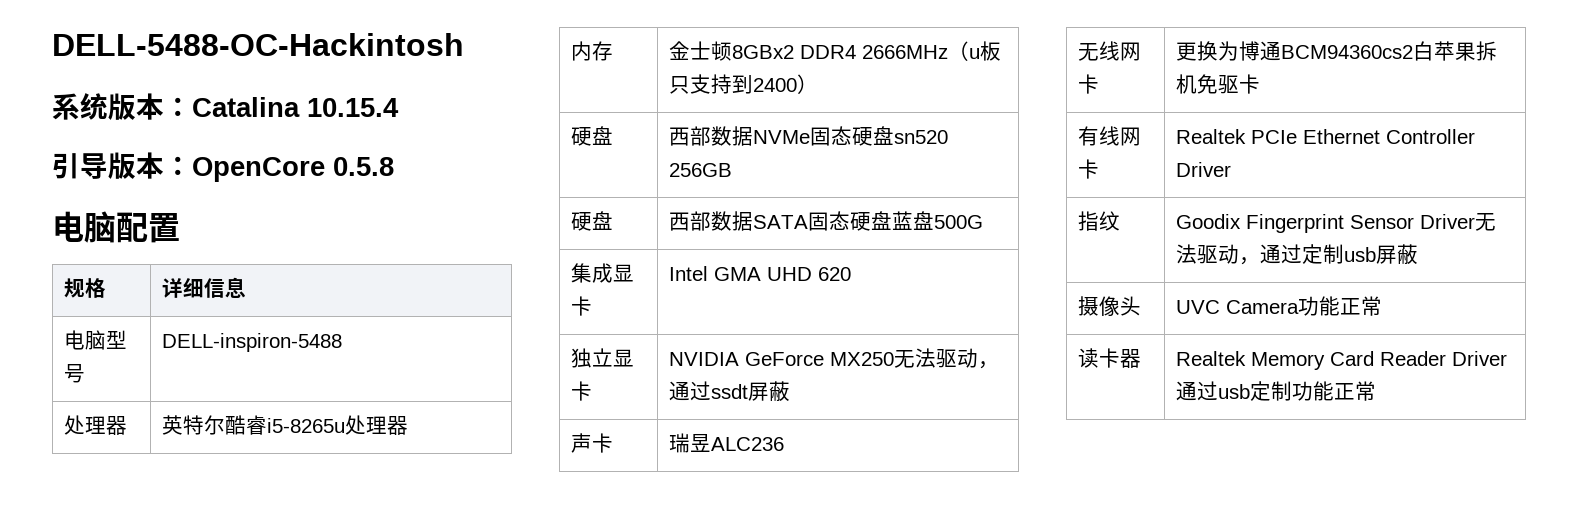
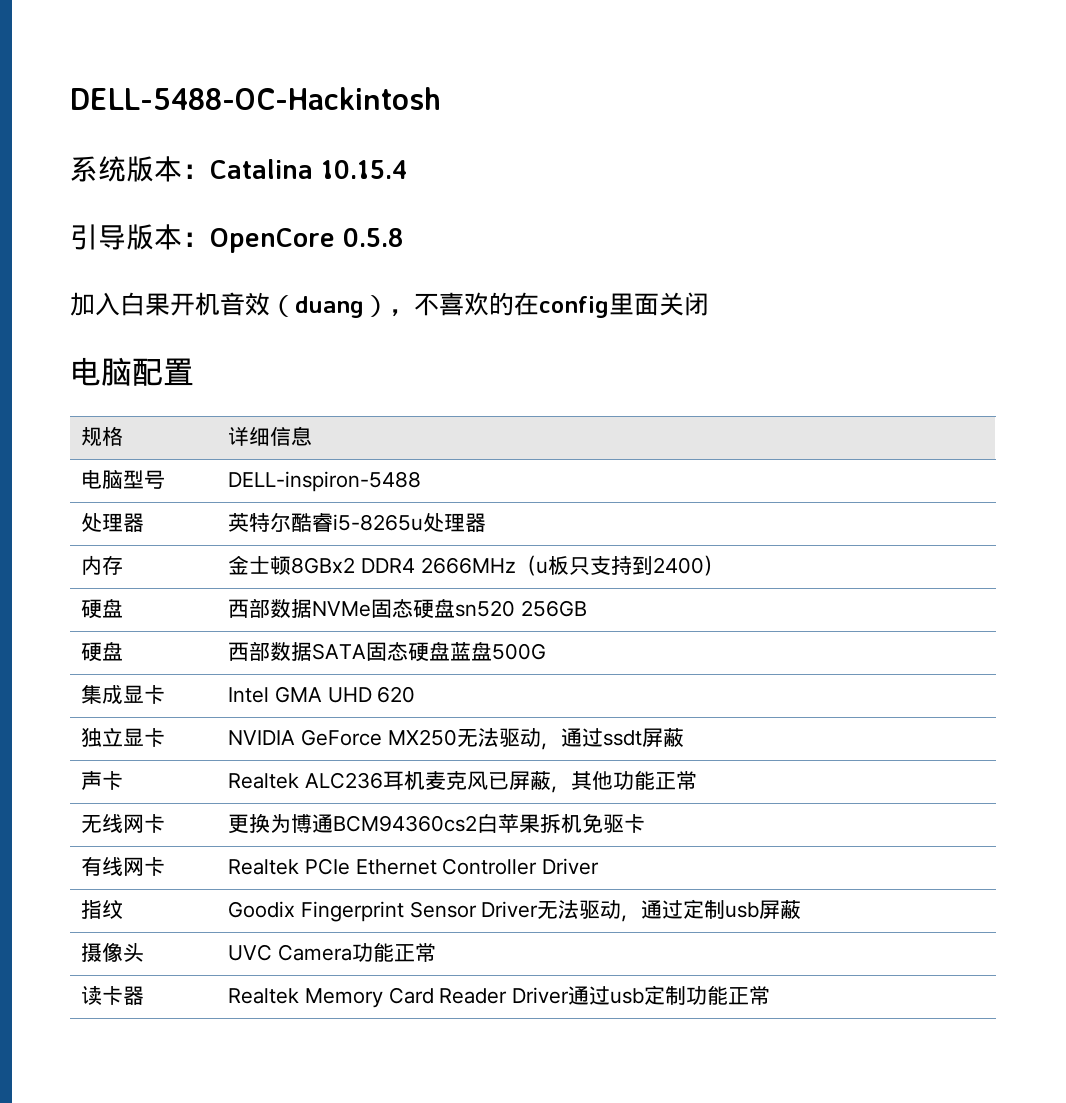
(394, 166) none -> [70,292,709,318] // 加入白果开机音效（duang），不喜欢的在config里面关闭
[669,433,712,453] 瑞昱 -> [228,773,300,789] Realtek
(785, 444) none -> [382,770,697,793] 耳机麦克风已屏蔽，其他功能正常

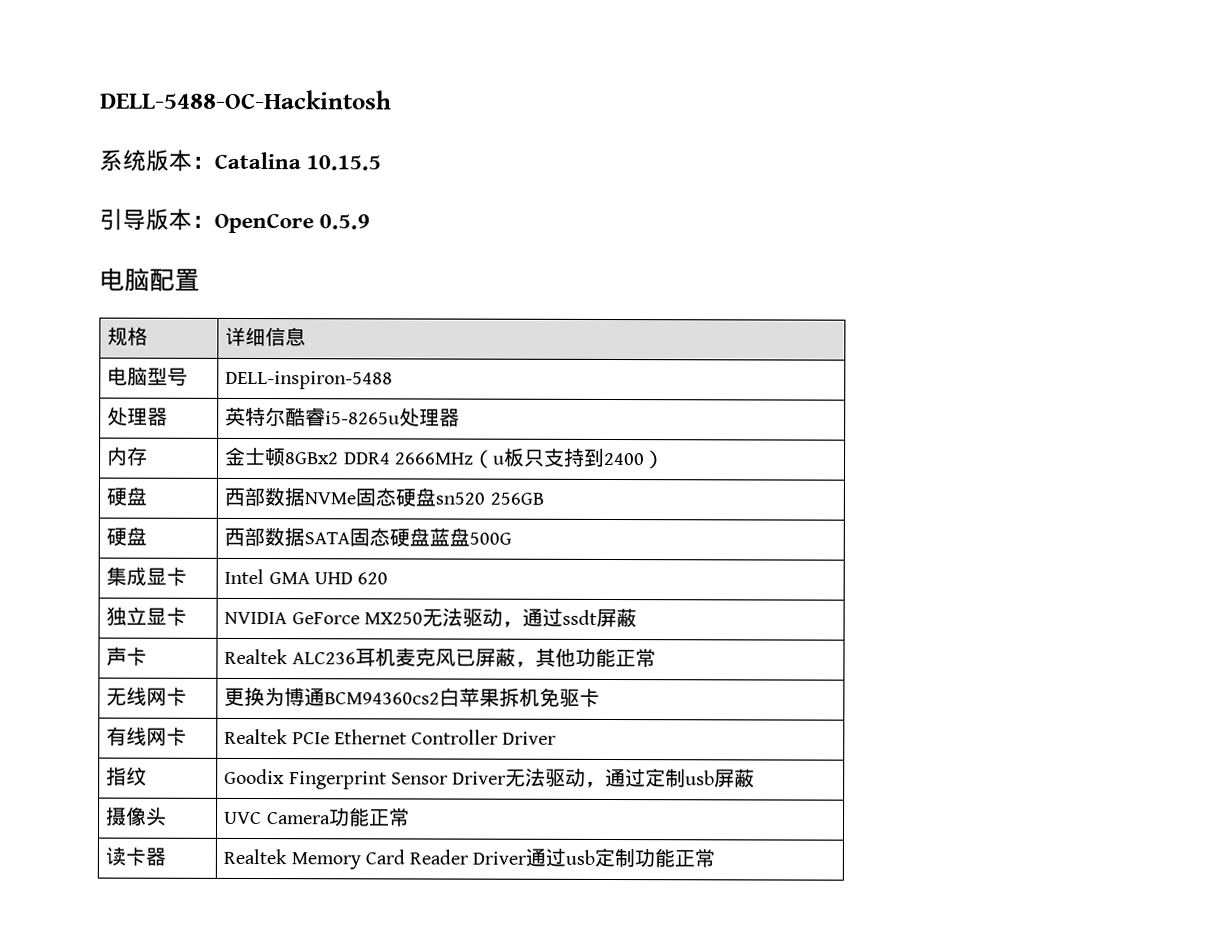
[321,160,407,179] 10.15.4 -> [306,155,382,171] 10.15.5
[343,228,403,247] [70,292,709,318] 0.5.8 // 加入白果开机音效（duang），不喜欢的在config里面关闭 -> [319,214,371,230] 0.5.9

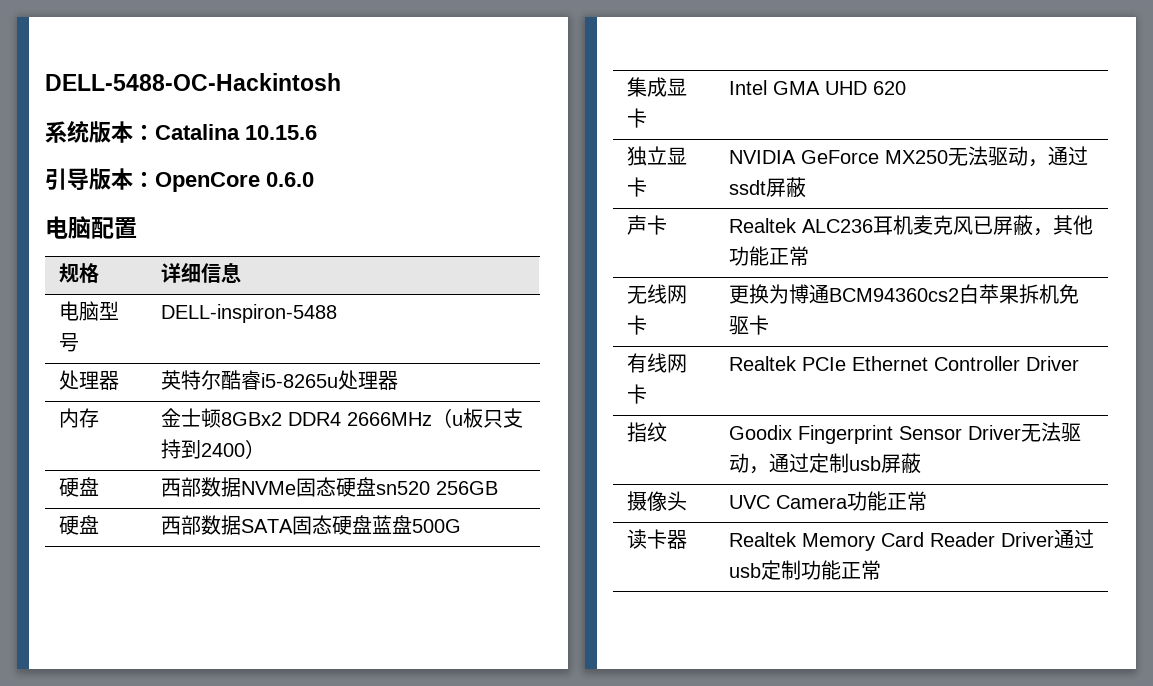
[306,155,382,171] 10.15.5 -> [245,125,317,140] 10.15.6
[319,214,371,230] 0.5.9 -> [266,172,314,187] 0.6.0

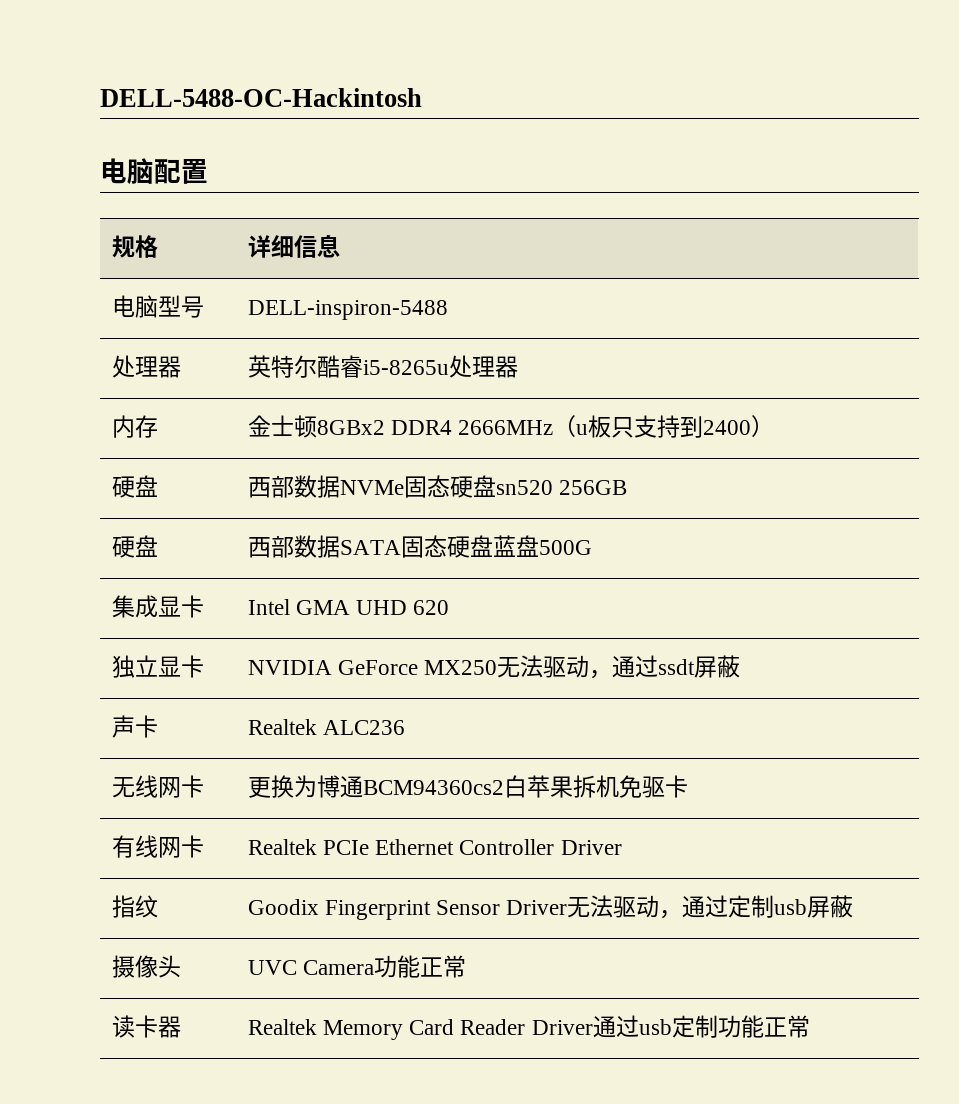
[45,120,317,143] [45,168,314,192] // 系统版本：Catalina 10.15.6 // 引导版本：OpenCore 0.6.0 -> (422, 97) none
[872,215,1093,236] [728,246,809,266] 耳机麦克风已屏蔽，其他功能正常 -> (405, 727) none

